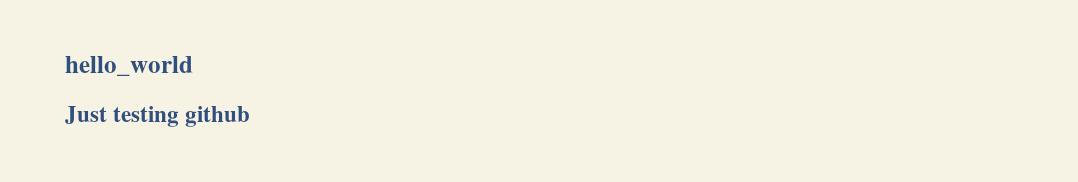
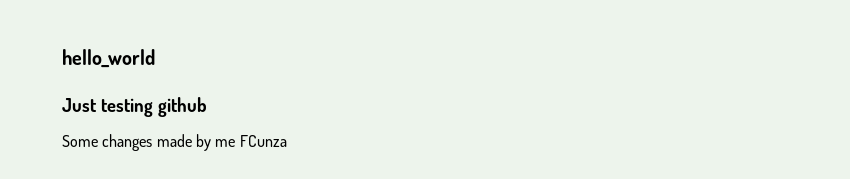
(251, 116) none -> [62,134,287,151] // Some changes made by me FCunza

